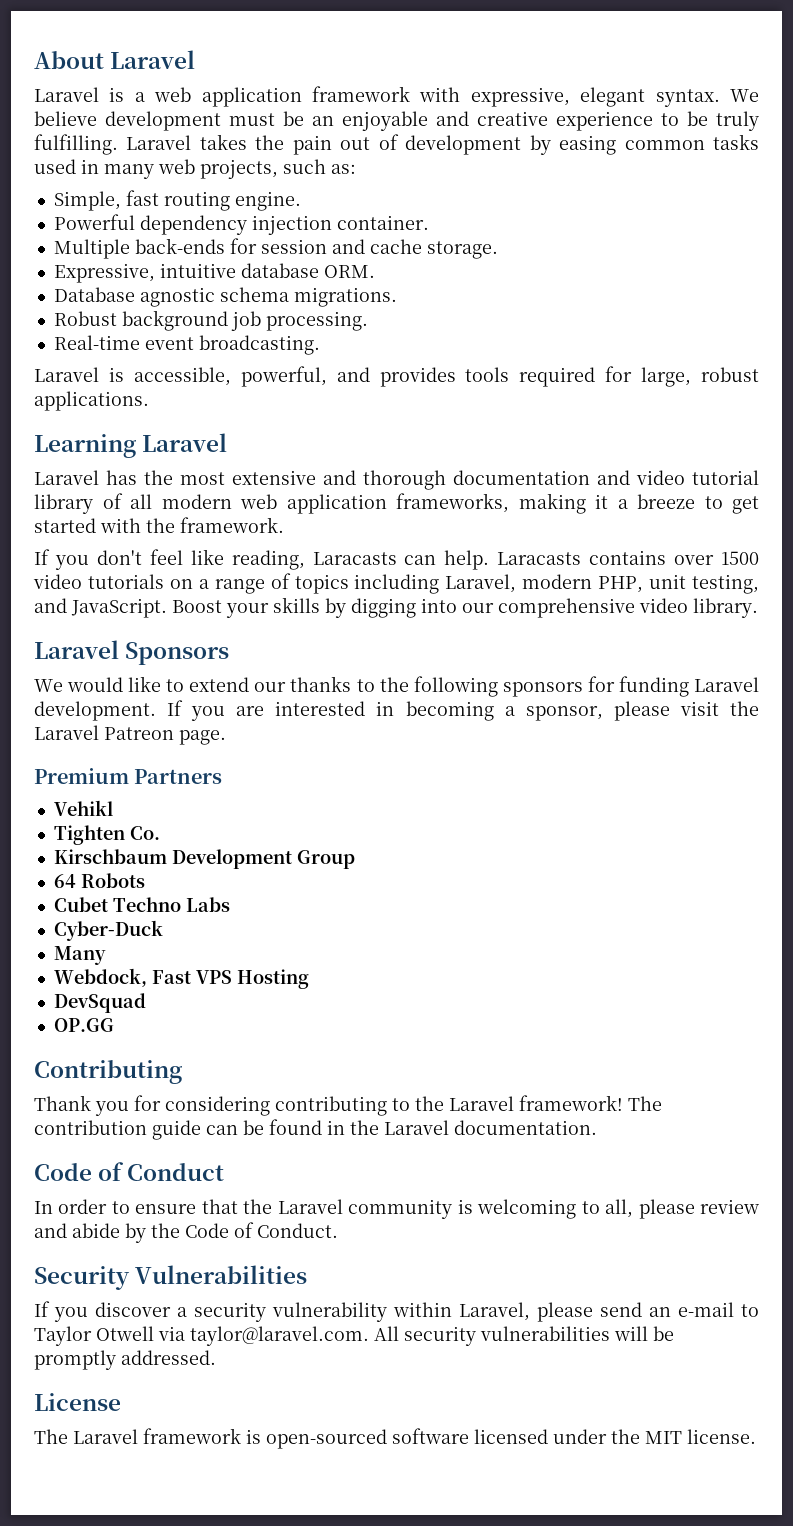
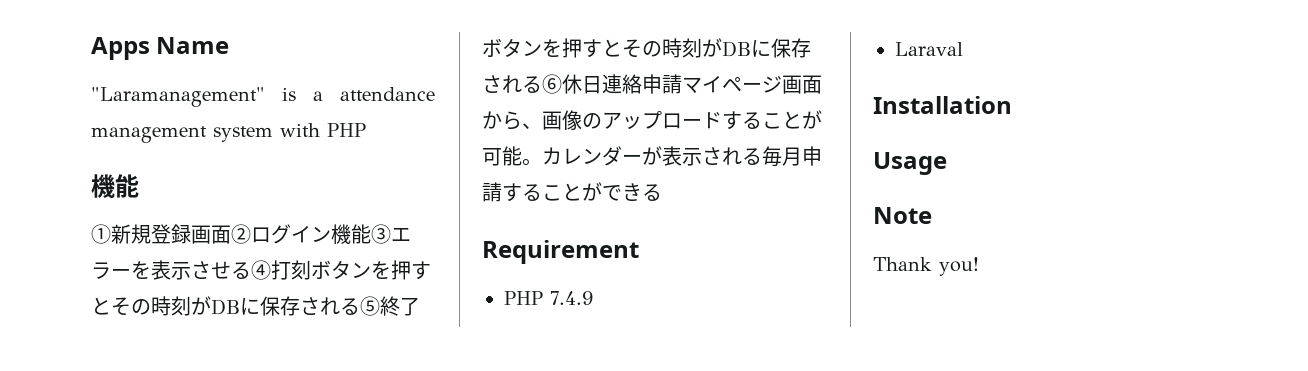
[34,50,196,69] [34,86,759,107] [34,111,759,131] [34,134,759,155] [34,159,356,179] [53,190,301,211] [53,214,429,235] [53,238,498,259] [53,263,375,283] [53,287,397,307] [53,310,368,331] [53,335,320,355] [34,366,759,387] [34,391,149,411] [34,433,228,458] [34,470,759,490] [34,493,759,514] [34,517,284,533] [34,549,759,570] [33,573,759,594] [34,597,758,618] [34,640,230,665] [34,676,760,697] [34,700,759,721] [34,725,226,745] [34,768,223,784] [53,800,113,816] [53,825,160,845] [53,849,355,869] [53,873,145,888] [53,897,230,912] [53,920,163,941] [53,946,106,965] [53,968,309,989] [53,993,146,1013] [53,1018,114,1032] [34,1060,182,1084] [34,1095,662,1116] [34,1119,597,1140] [34,1162,225,1181] [34,1199,759,1219] [34,1222,338,1243] [34,1265,308,1290] [34,1301,759,1322] [34,1326,674,1346] [34,1350,216,1370] [34,1393,121,1411] [34,1428,756,1449] About Laravel // Laravel is a web application framework with expressive, elegant syntax. We believe development must be an enjoyable and creative experience to be truly fulfilling. Laravel takes the pain out of development by easing common tasks used in many web projects, such as: // Simple, fast routing engine. // Powerful dependency injection container. // Multiple back-ends for session and cache storage. // Expressive, intuitive database ORM. // Database agnostic schema migrations. // Robust background job processing. // Real-time event broadcasting. // Laravel is accessible, powerful, and provides tools required for large, robust applications. // Learning Laravel // Laravel has the most extensive and thorough documentation and video tutorial library of all modern web application frameworks, making it a breeze to get started with the framework. // If you don't feel like reading, Laracasts can help. Laracasts contains over 1500 video tutorials on a range of topics including Laravel, modern PHP, unit testing, and JavaScript. Boost your skills by digging into our comprehensive video library. // Laravel Sponsors // We would like to extend our thanks to the following sponsors for funding Laravel development. If you are interested in becoming a sponsor, please visit the Laravel Patreon page. // Premium Partners // Vehikl // Tighten Co. // Kirschbaum Development Group // 64 Robots // Cubet Techno Labs // Cyber-Duck // Many // Webdock, Fast VPS Hosting // DevSquad // OP.GG // Contributing // Thank you for considering contributing to the Laravel framework! The contribution guide can be found in the Laravel documentation. // Code of Conduct // In order to ensure that the Laravel community is welcoming to all, please review and abide by the Code of Conduct. // Security Vulnerabilities // If you discover a security vulnerability within Laravel, please send an e-mail to Taylor Otwell via taylor@laravel.com. All security vulnerabilities will be promptly addressed. // License // The Laravel framework is open-sourced software licensed under the MIT license. -> [91,37,230,60] [91,87,435,107] [91,123,366,143] [91,174,139,198] [91,224,411,244] [91,260,431,280] [91,296,420,316] [482,38,811,58] [482,74,822,94] [482,110,822,130] [482,146,822,167] [482,182,662,202] [482,240,639,264] [504,291,593,305] [895,42,963,56] [873,96,1012,114] [873,152,947,175] [873,207,932,224] [873,257,979,276] Apps Name // "Laramanagement" is a attendance management system with PHP // 機能 // ➀新規登録画面➁ログイン機能➂エラーを表示させる➃打刻ボタンを押すとその時刻がDBに保存される➄終了ボタンを押すとその時刻がDBに保存される➅休日連絡申請マイページ画面から、画像のアップロードすることが可能。カレンダーが表示される毎月申請することができる // Requirement // PHP 7.4.9 // Laraval // Installation // Usage // Note // Thank you!

